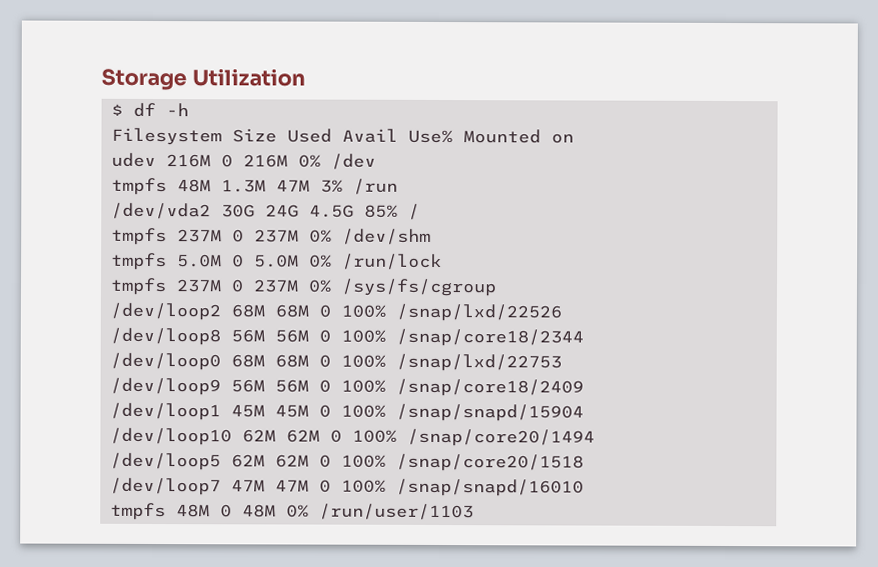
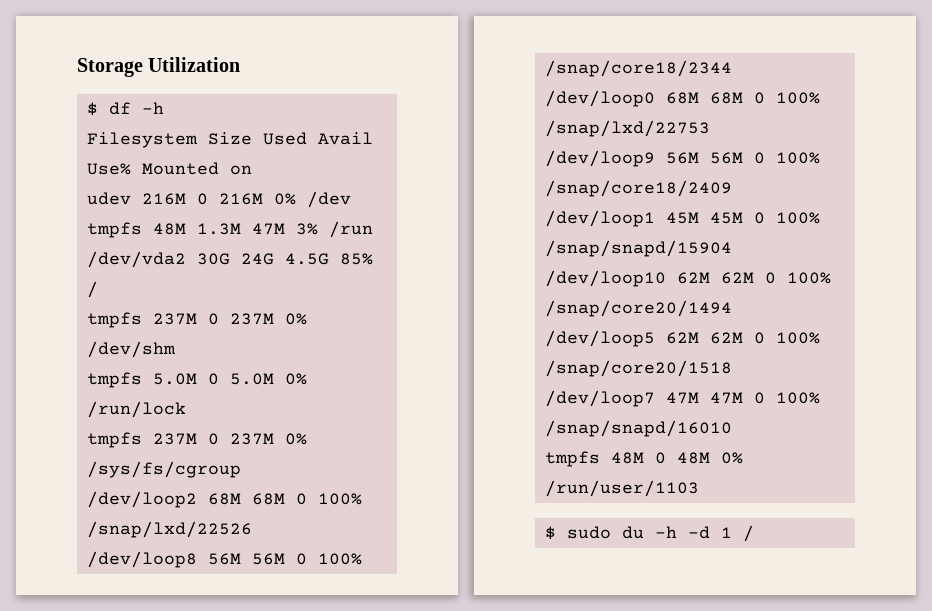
(474, 512) none -> [544,525,754,542] // $ sudo du -h -d 1 /

